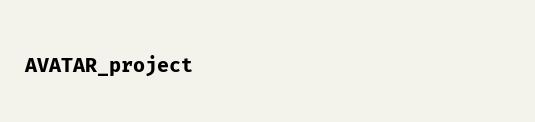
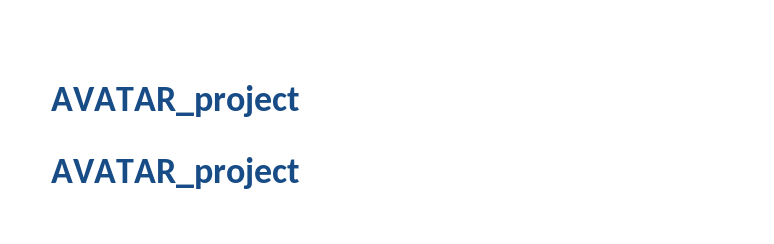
[24,55,193,77] AVATAR_project -> [51,85,299,117] [51,157,299,189] AVATAR_project // AVATAR_project

